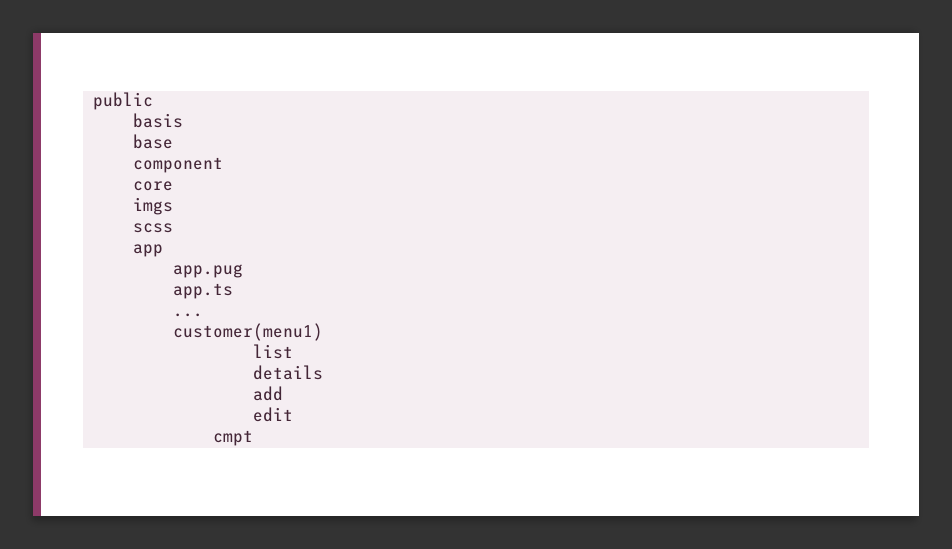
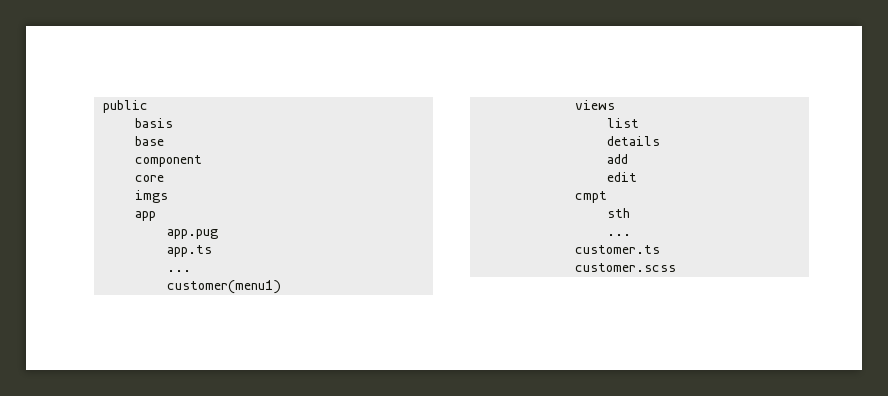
[132,223,173,233] // scss -> (169, 196) none
(323, 332) none -> [575,100,616,110] // views
(253, 438) none -> [607,208,631,218] [607,234,632,236] [575,245,661,254] [575,263,677,272] // sth // ... // customer.ts // customer.scss

